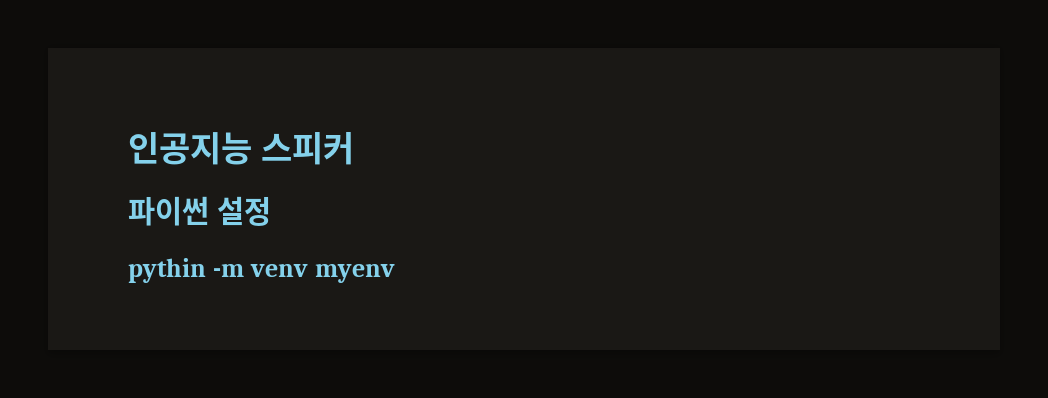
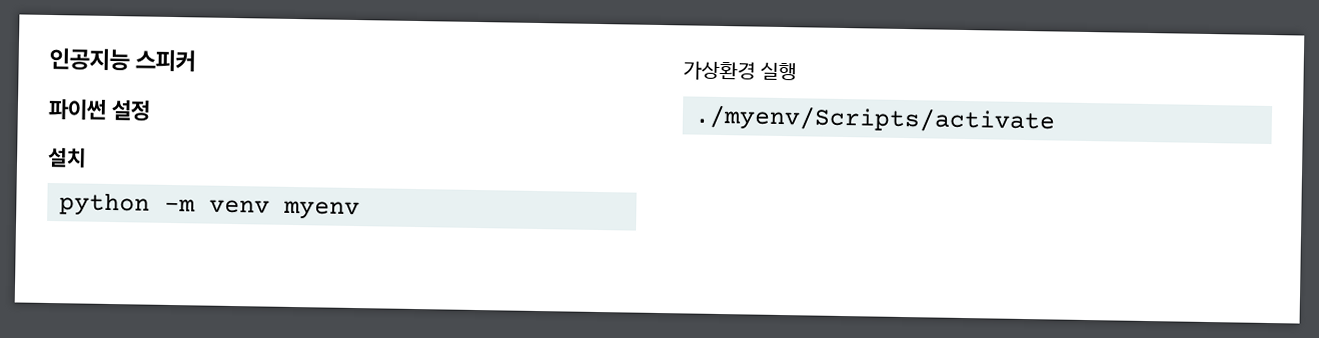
[128,258,206,283] pythin -> [47,146,87,168] [59,192,150,217] 설치 // python
(395, 273) none -> [683,61,798,81] [694,104,1056,135] // 가상환경 실행 // ./myenv/Scripts/activate

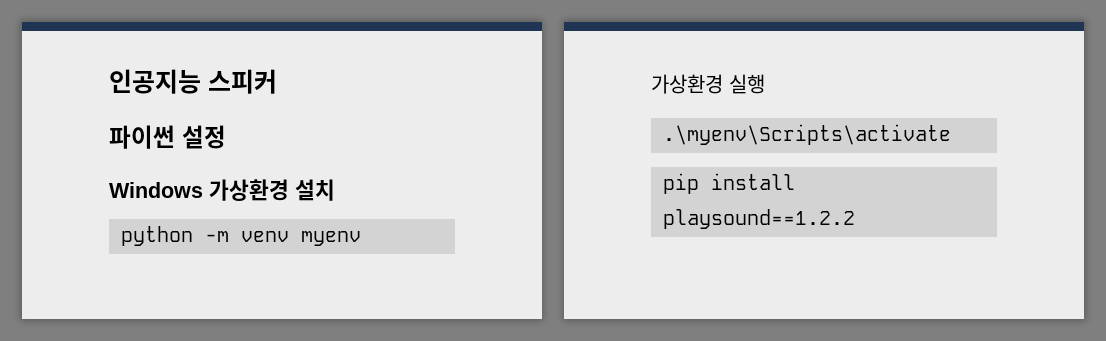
(152, 111) none -> [109,179,289,201] Windows 가상환경
[694,104,1056,135] ./myenv/Scripts/activate -> [663,124,951,145] [663,173,795,194] [663,209,855,229] .\myenv\Scripts\activate // pip install playsound==1.2.2

